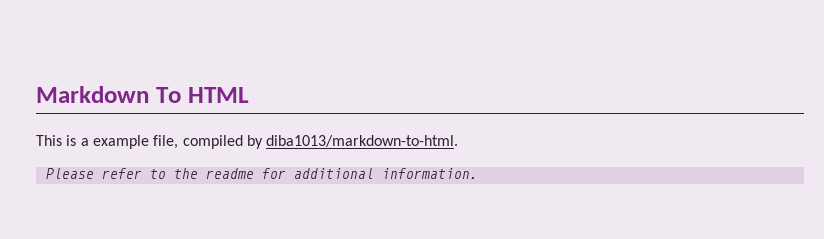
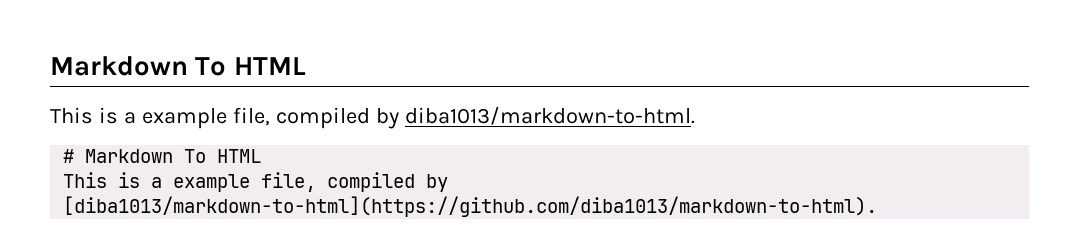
[45,168,478,179] Please refer to the readme for additional information. -> [63,149,262,163] [63,172,449,192] [63,196,878,217] # Markdown To HTML // This is a example file, compiled by [diba1013/markdown-to-html](https://github.com/diba1013/markdown-to-html).

